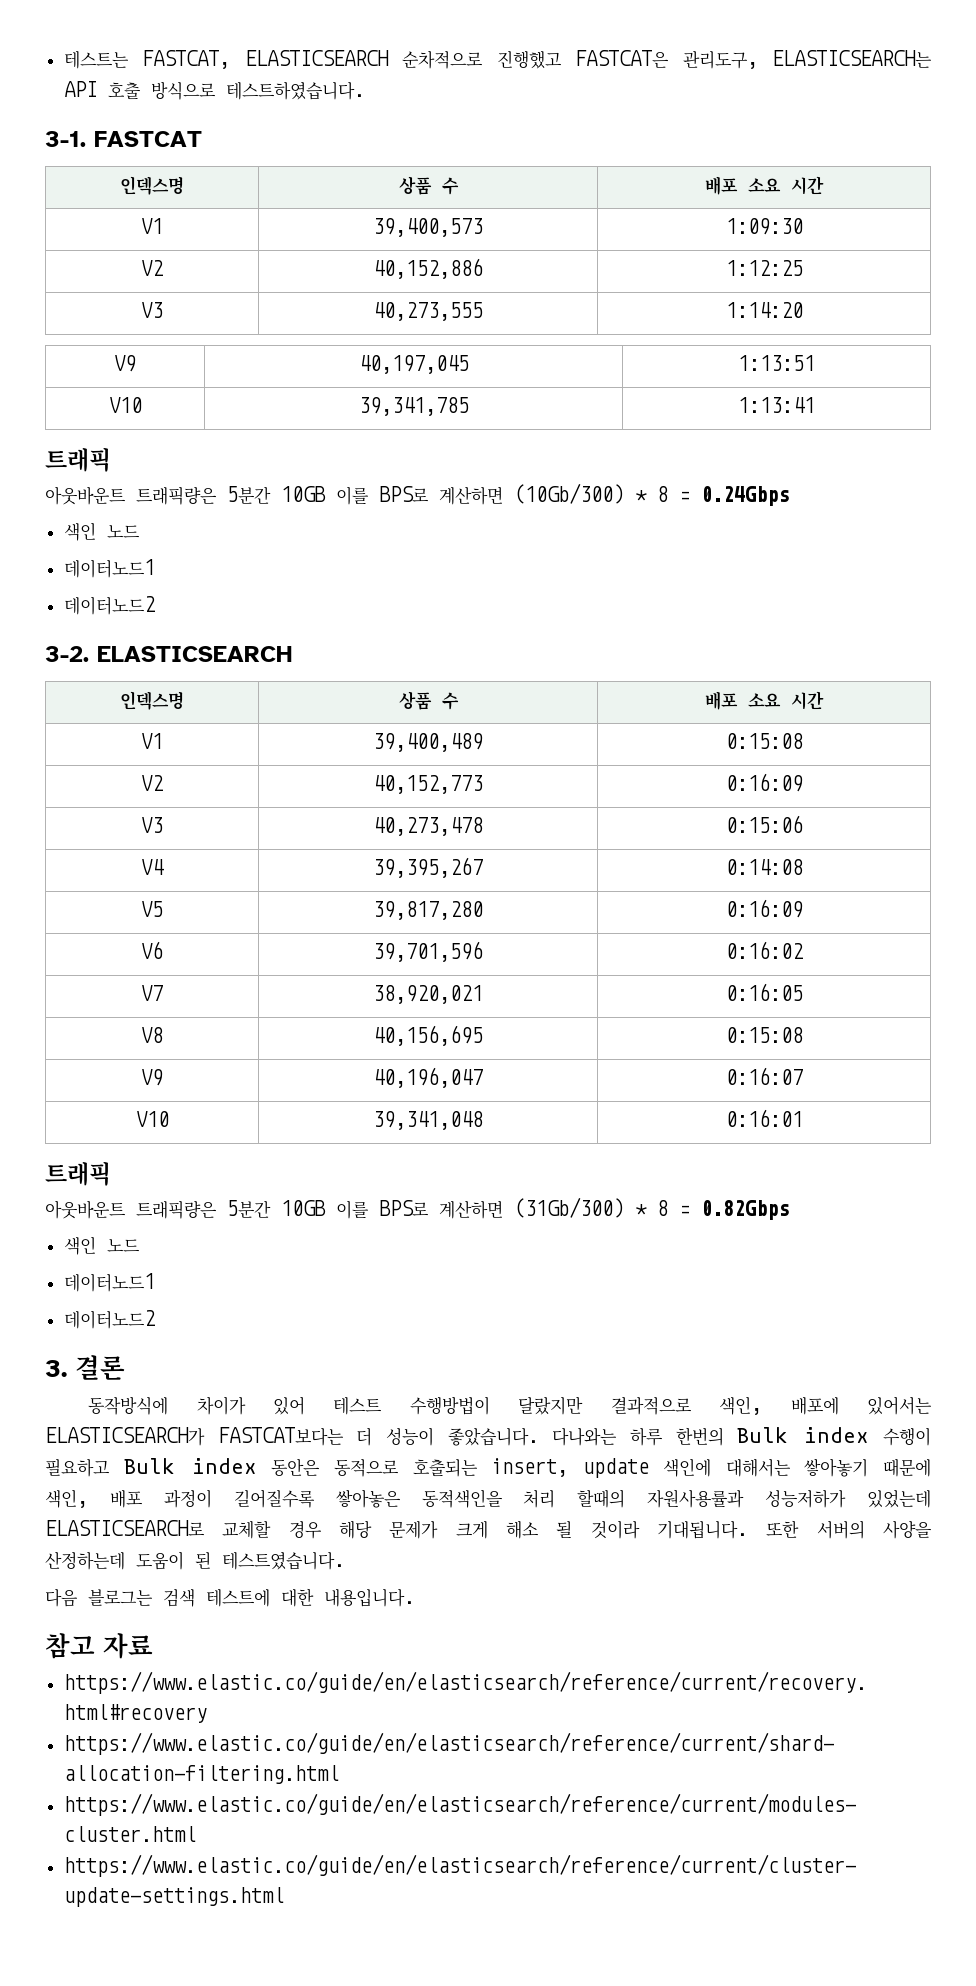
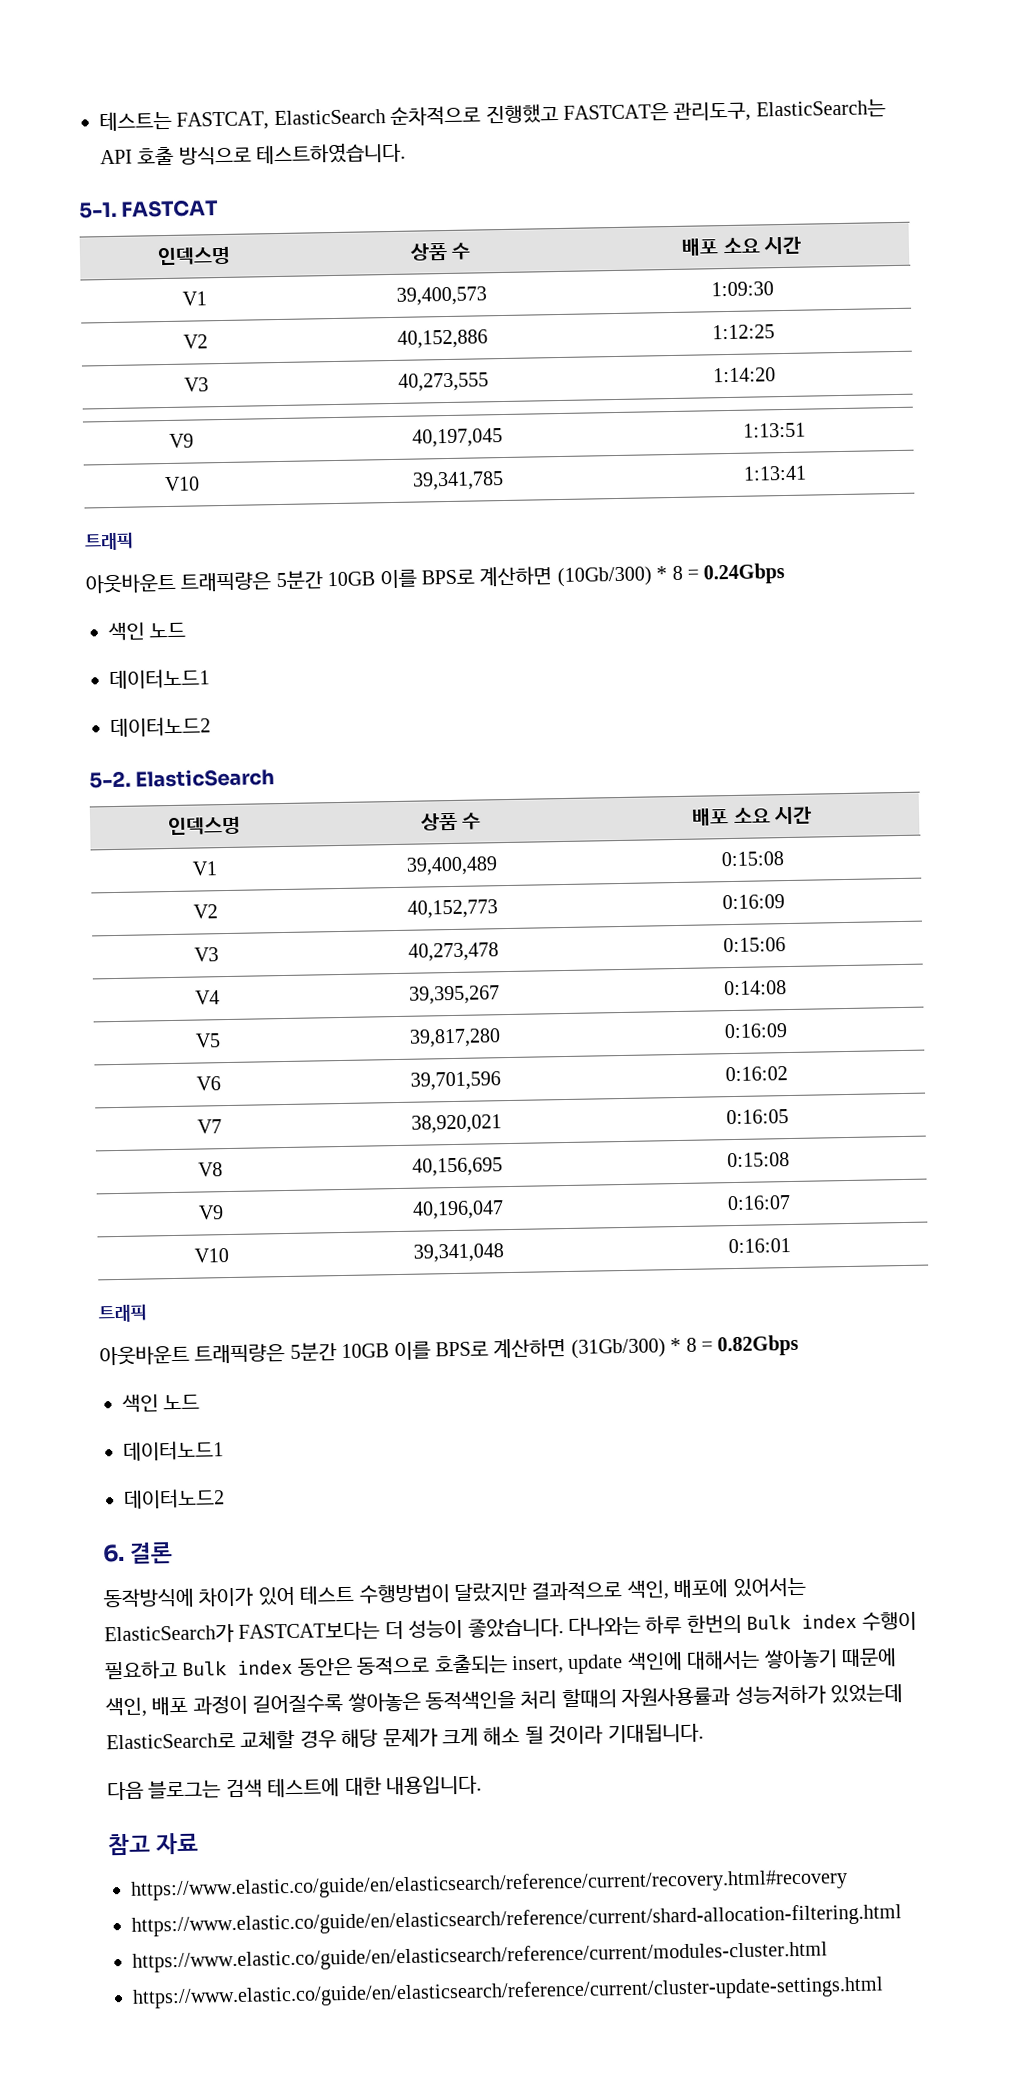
[244,50,389,66] ELASTICSEARCH -> [273,109,386,126] ElasticSearch
[771,50,932,68] ELASTICSEARCH는 -> [755,99,886,119] ElasticSearch는
[45,131,86,147] 3-1. -> [79,201,117,219] 5-1.
[45,646,292,662] 3-2. ELASTICSEARCH -> [89,768,276,789] 5-2. ElasticSearch
[45,1360,67,1377] 3. -> [102,1543,125,1563] 6.
[45,1427,205,1446] ELASTICSEARCH가 -> [104,1623,234,1645] ElasticSearch가
[45,1520,205,1536] ELASTICSEARCH로 -> [106,1732,236,1750] ElasticSearch로
[766,1520,933,1539] [45,1551,345,1570] 또한 서버의 사양을 산정하는데 도움이 된 테스트였습니다. -> (704, 1733) none

